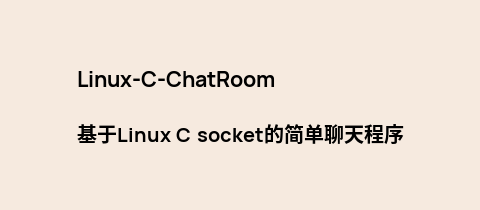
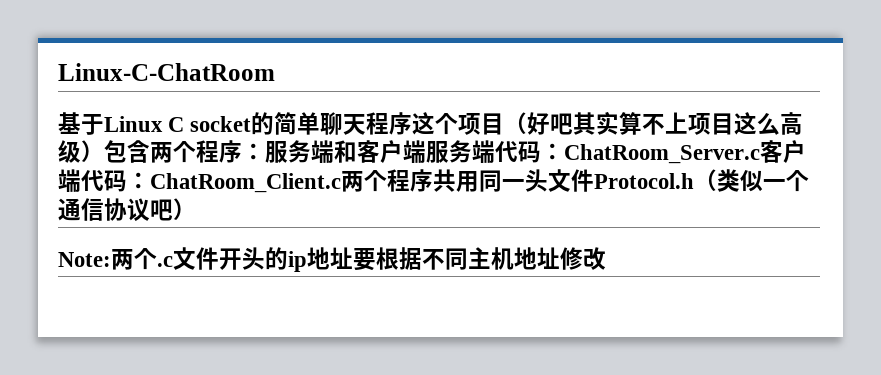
(404, 134) none -> [412,111,804,135] [58,140,806,164] [58,169,809,193] [58,198,196,222] [58,247,606,272] 这个项目（好吧其实算不上项目这么高级）包含两个程序：服务端和客户端服务端代码：ChatRoom_Server.c客户端代码：ChatRoom_Client.c两个程序共用同一头文件Protocol.h（类似一个通信协议吧） // Note:两个.c文件开头的ip地址要根据不同主机地址修改

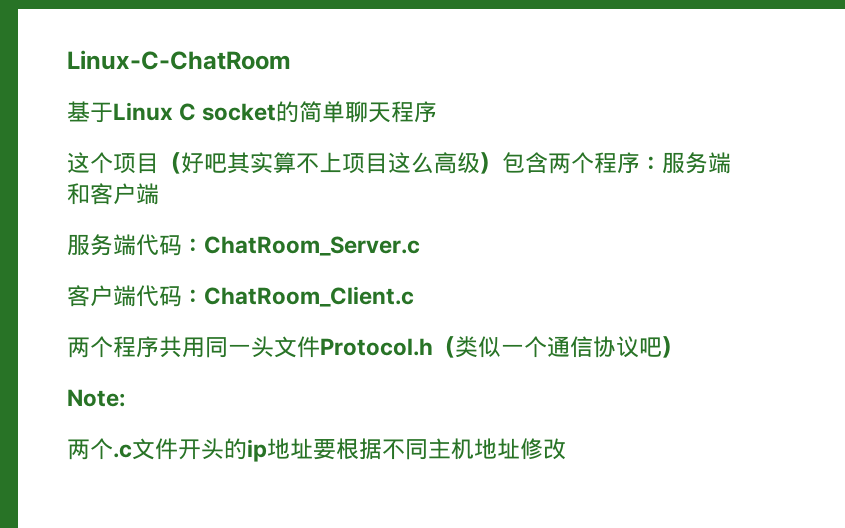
(413, 123) none -> (438, 112) //
(426, 151) none -> (159, 194) //
(760, 154) none -> (420, 246) //
(341, 183) none -> (414, 296) //
(111, 259) none -> (125, 398) //

